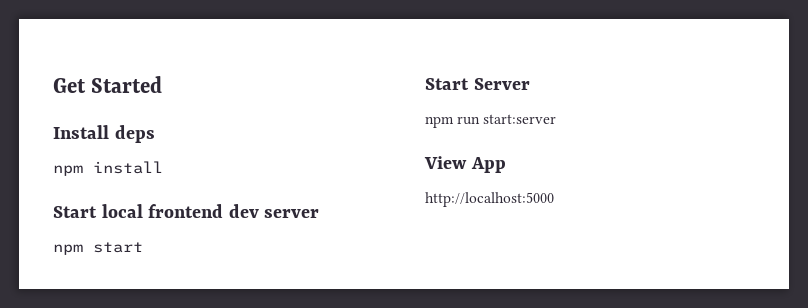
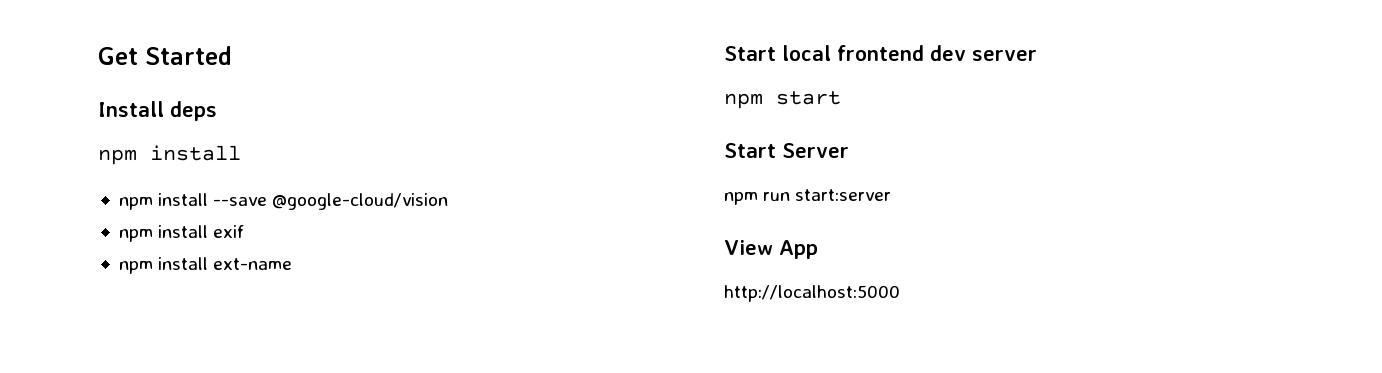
(163, 167) none -> [118,193,449,210] [118,225,245,242] [118,257,293,274] // npm install --save @google-cloud/vision // npm install exif // npm install ext-name

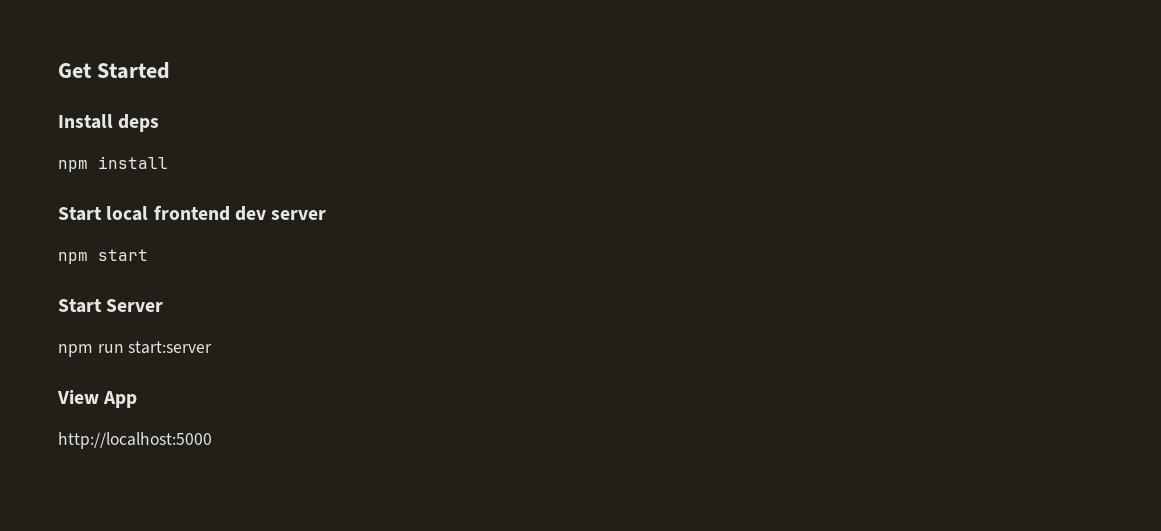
[118,193,449,210] [118,225,245,242] [118,257,293,274] // npm install --save @google-cloud/vision // npm install exif // npm install ext-name -> (168, 162) none

